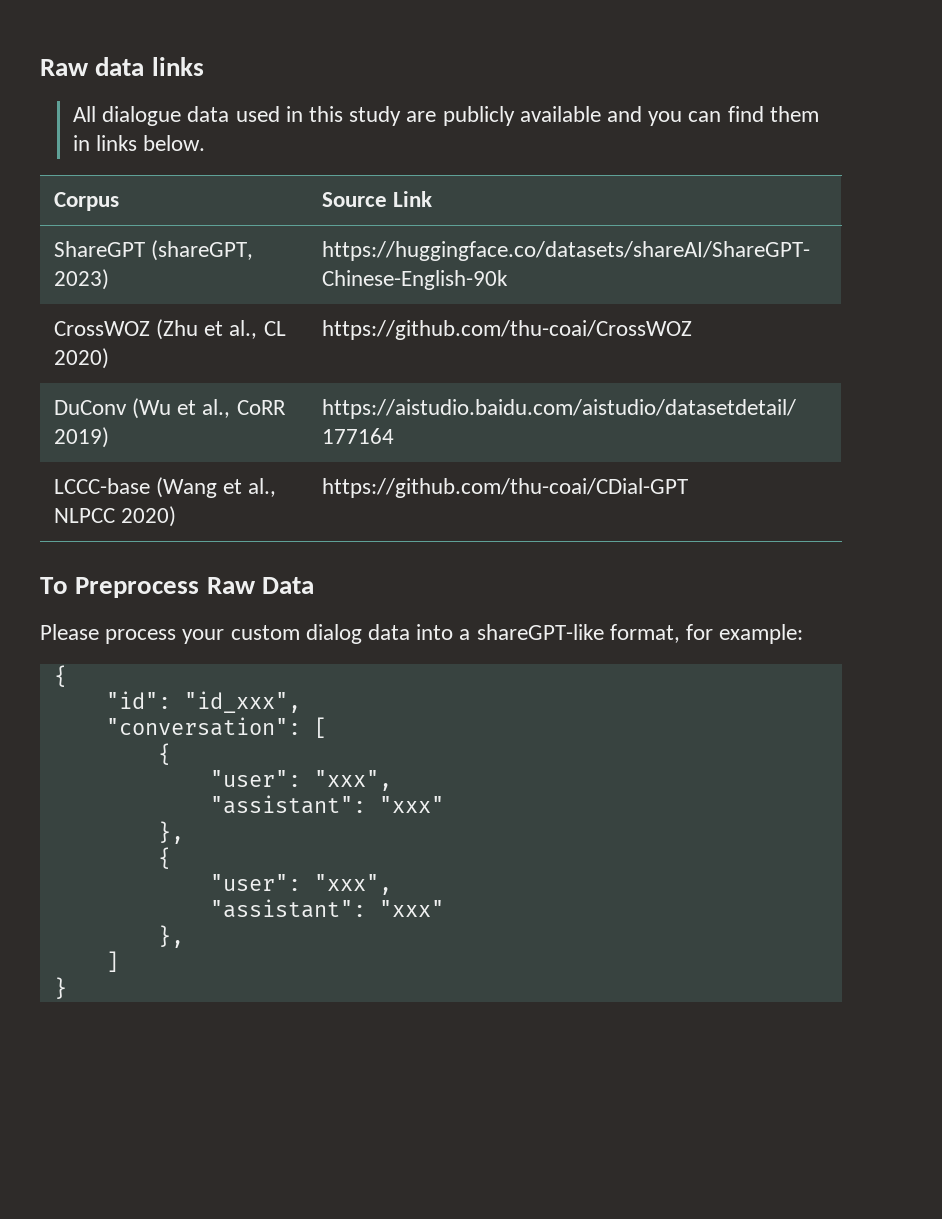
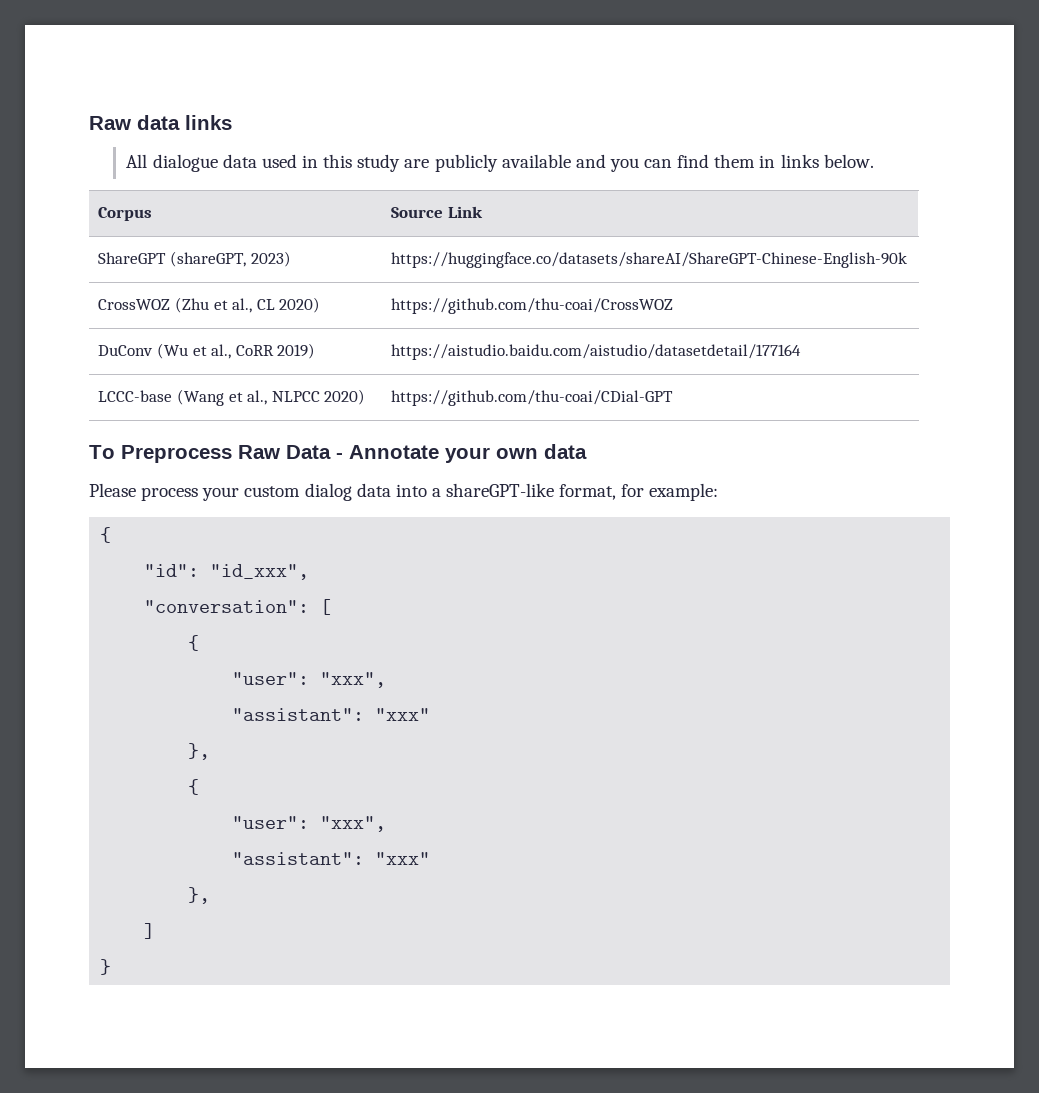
(314, 585) none -> [336,444,587,463] - Annotate your own data

